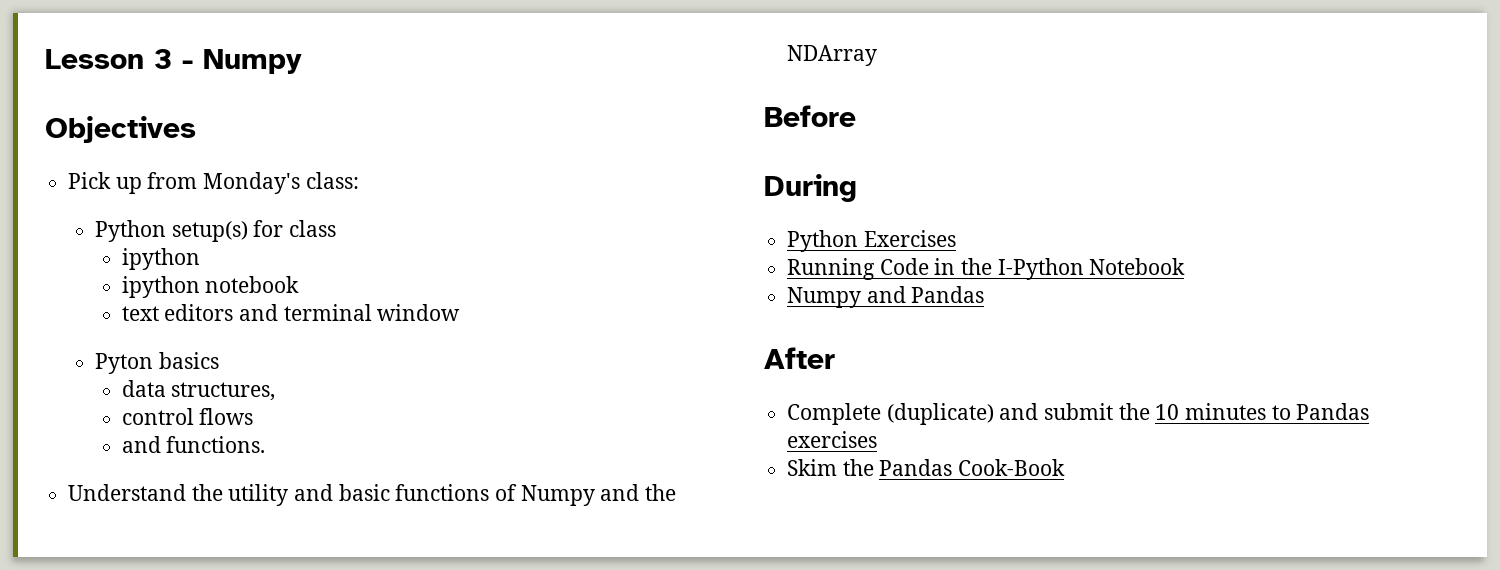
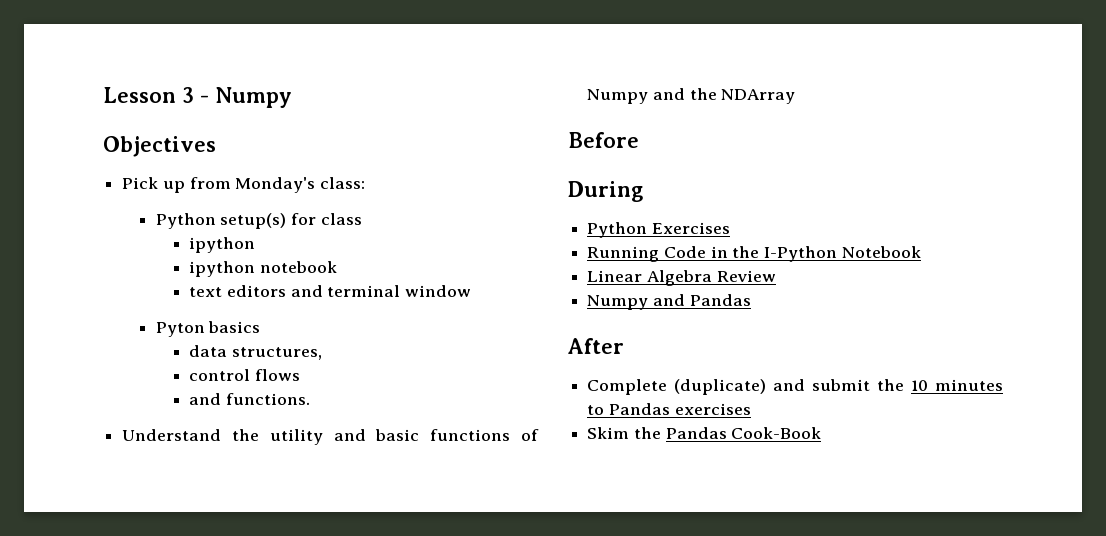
(1186, 266) none -> [587,270,776,286] // Linear Algebra Review

